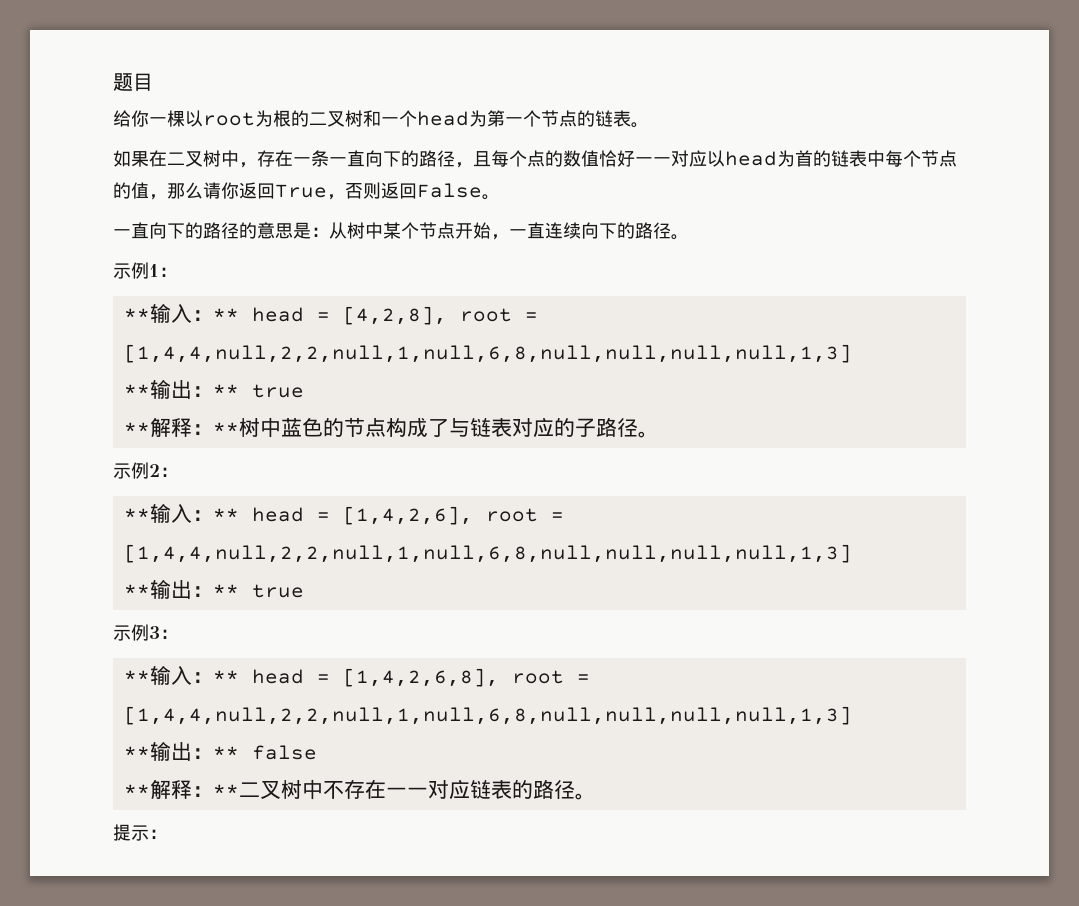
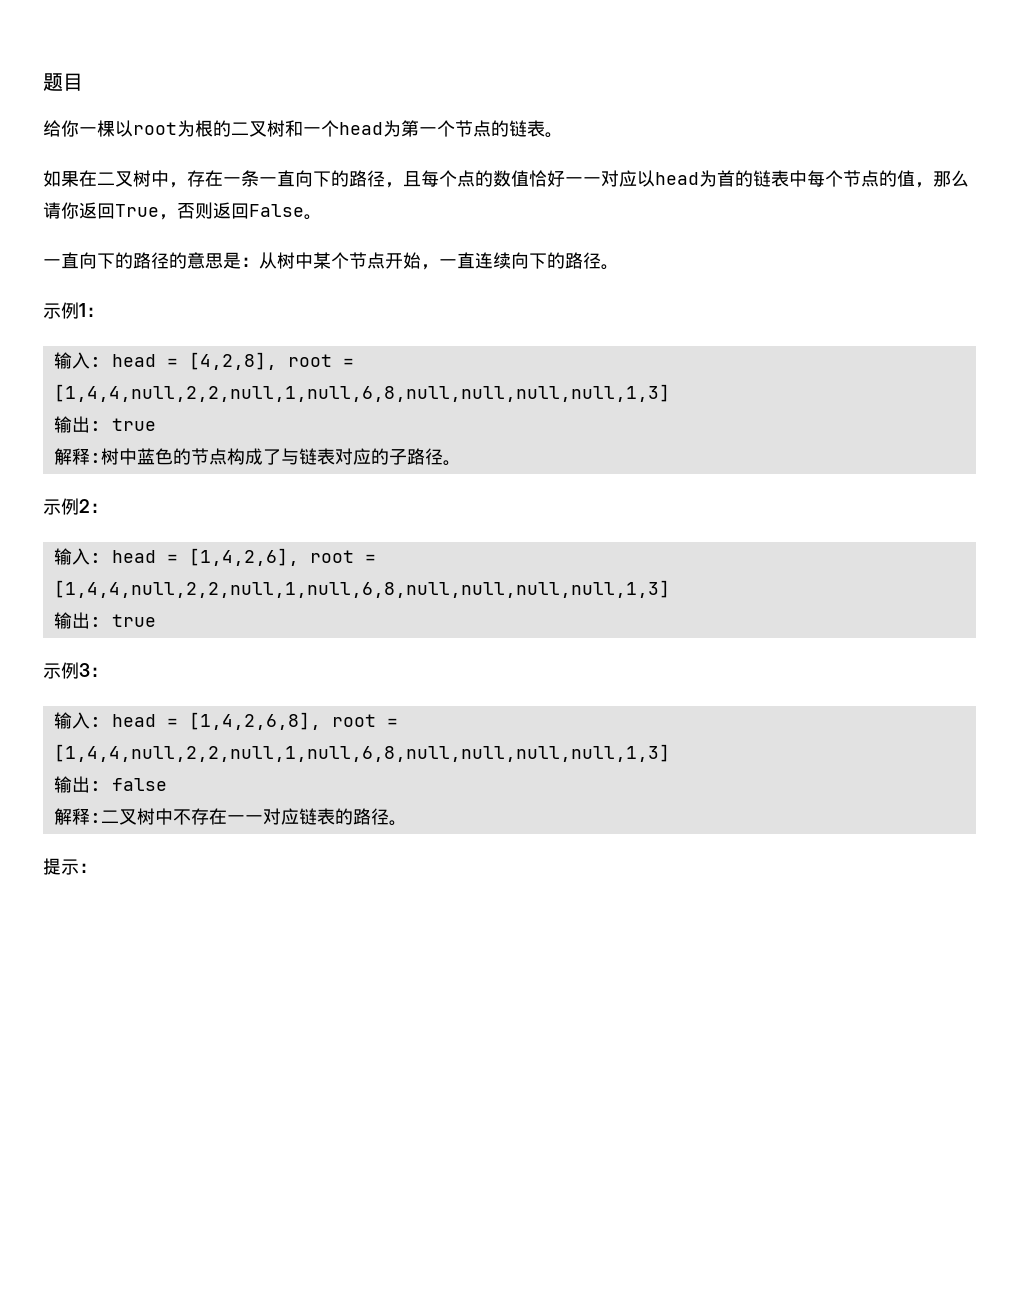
[123,303,239,323] **输入：** -> [53,352,101,369] 输入:
[123,379,304,399] [123,417,239,437] **输出：** true // **解释：** -> [53,416,156,433] [53,448,101,465] 输出: true // 解释:
[123,503,239,523] **输入：** -> [53,548,101,565] 输入:
[123,579,239,599] **输出：** -> [53,612,101,629] 输出:
[123,665,239,685] **输入：** -> [53,712,101,729] 输入:
[123,741,317,761] [123,779,239,799] **输出：** false // **解释：** -> [53,776,167,793] [53,808,101,825] 输出: false // 解释:

